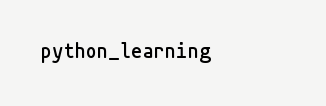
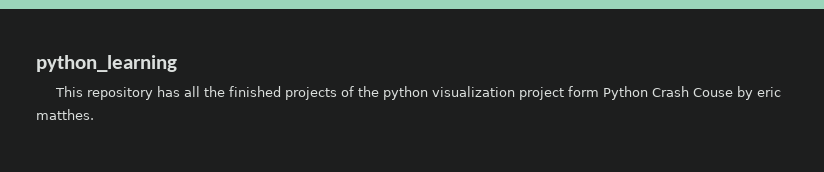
(211, 52) none -> [55,86,782,100] [36,109,94,120] // This repository has all the finished projects of the python visualization project form Python Crash Couse by eric matthes.

